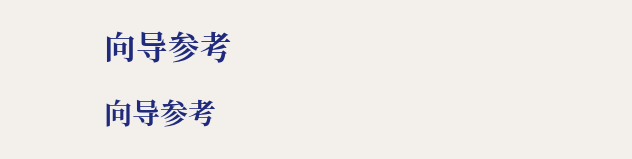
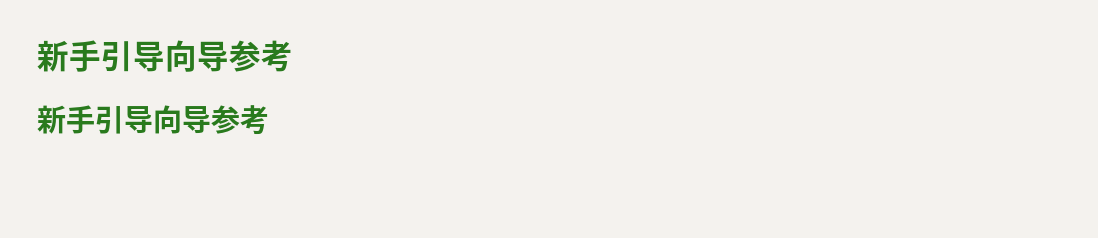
(104, 47) none -> [37,40,165,72] 新手引导
(232, 47) none -> [37,105,153,134] 新手引导

